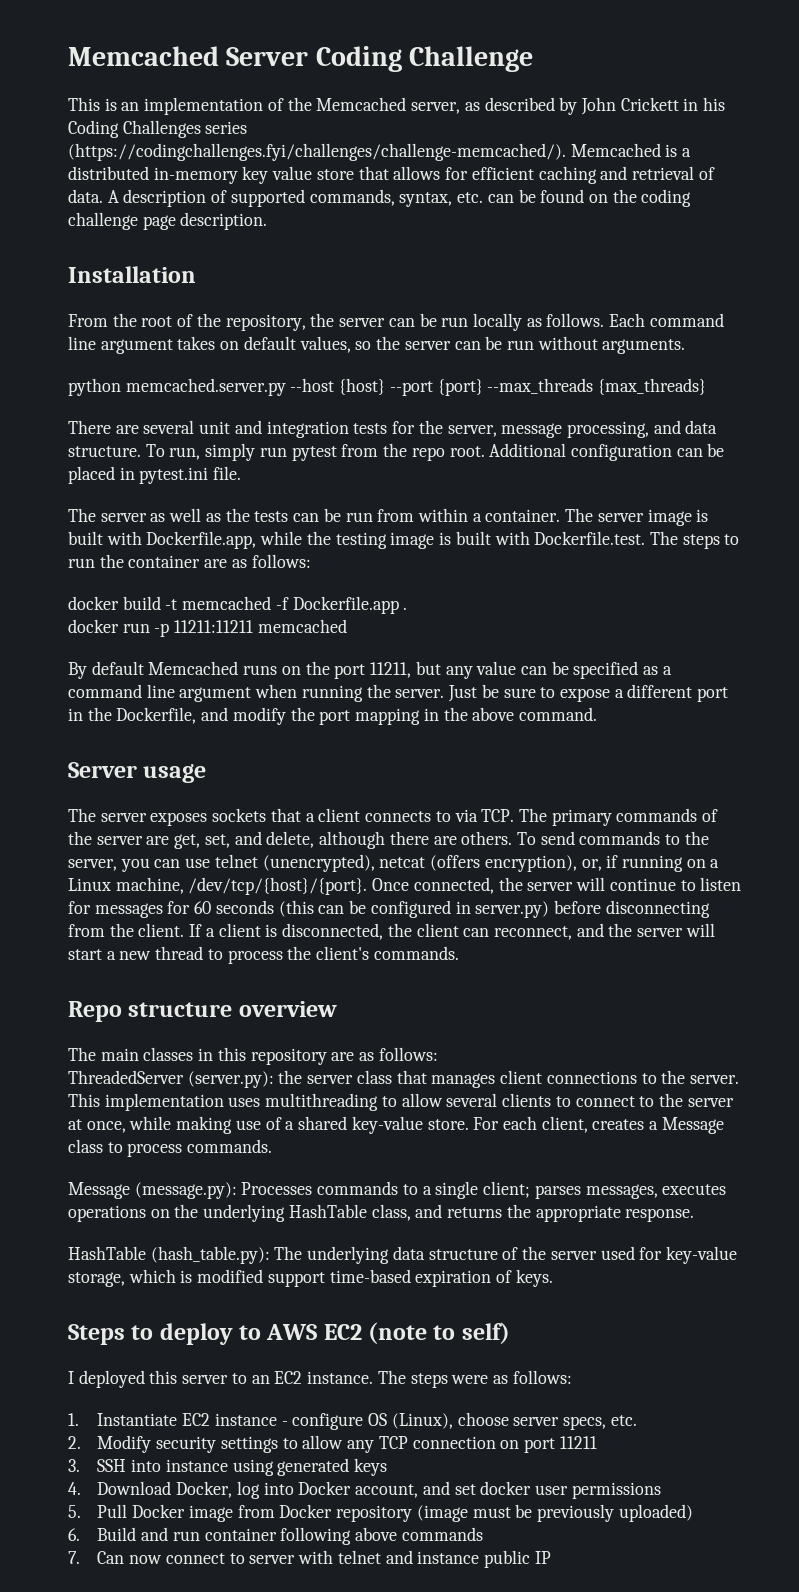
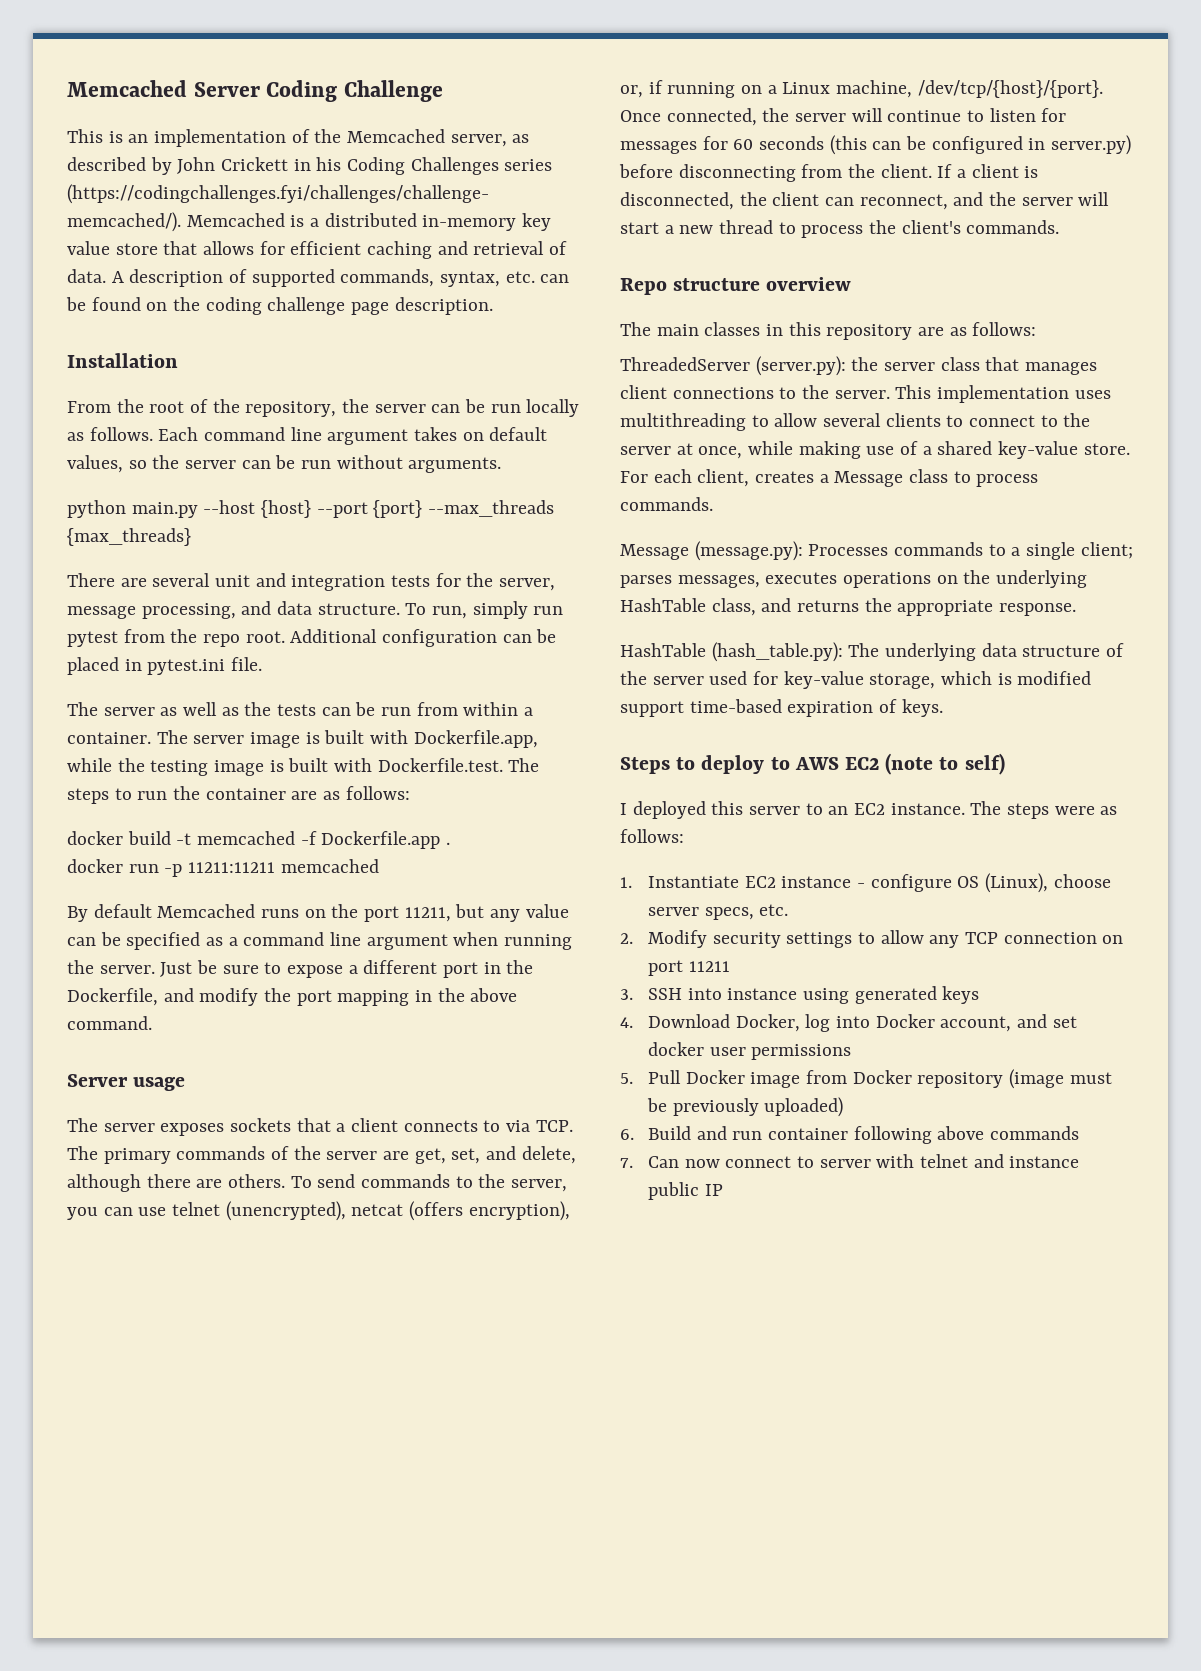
[125,378,286,396] memcached.server.py -> [131,502,198,518] main.py

